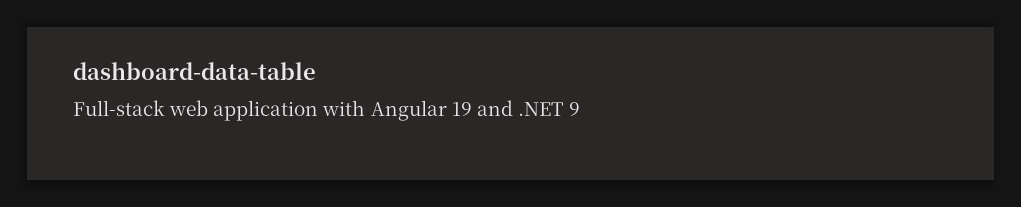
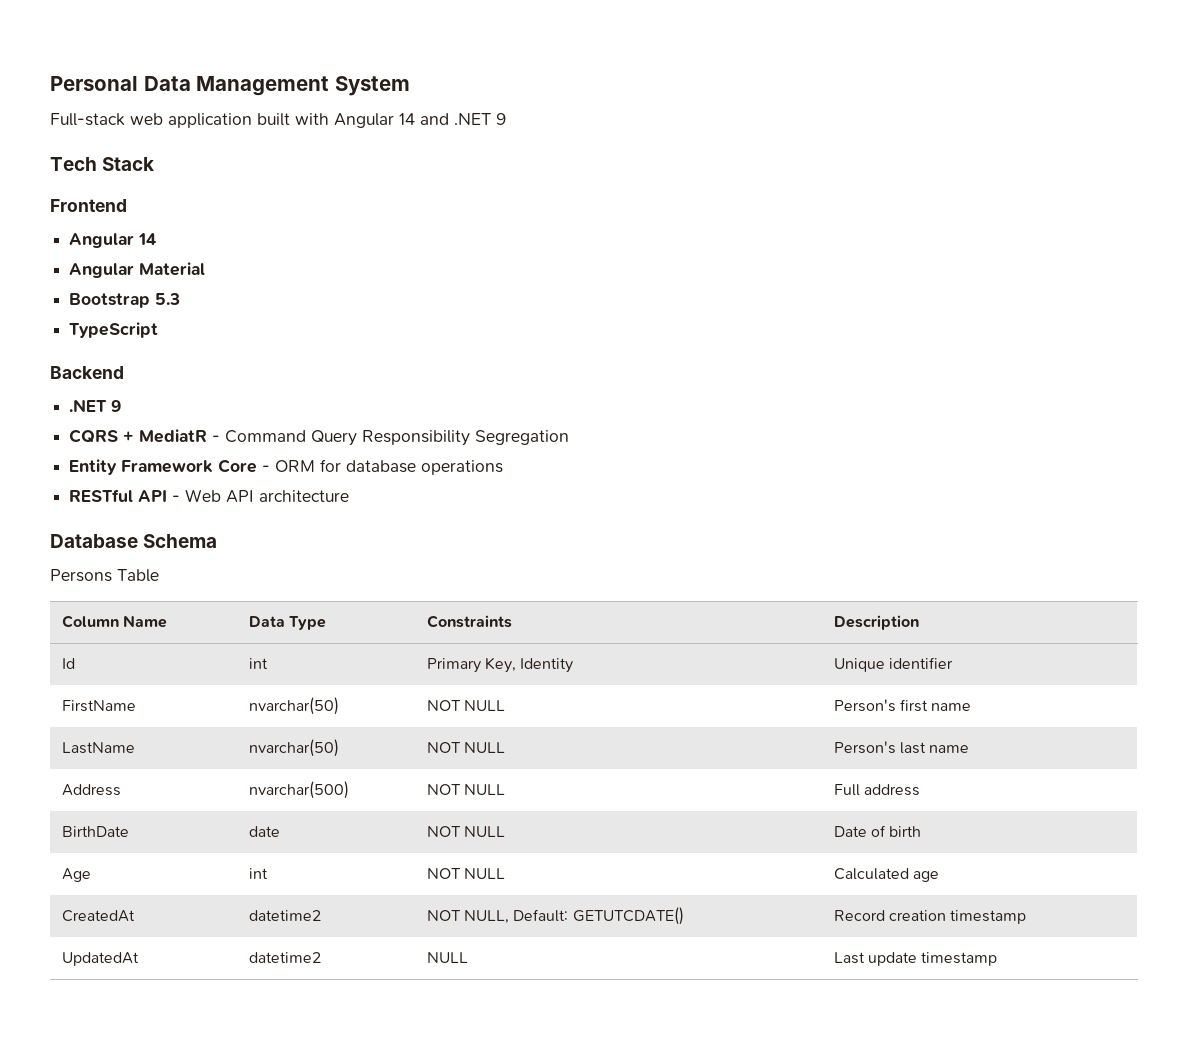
[73,62,316,80] dashboard-data-table -> [50,76,410,96] Personal Data Management System
(319, 110) none -> [257,113,290,126] built
[451,102,472,116] 19 -> [399,113,415,125] 14
(581, 109) none -> [50,157,155,171] [50,199,127,212] [69,233,157,248] [69,262,206,278] [69,293,181,308] [69,322,159,338] [50,366,124,379] [69,399,122,412] [69,429,570,446] [69,459,504,475] [69,489,350,503] [50,534,218,548] [50,569,159,582] [61,615,168,628] [248,616,327,630] [426,615,512,628] [833,615,919,630] [61,658,75,669] [248,658,268,669] [426,657,574,673] [833,657,954,672] [61,700,136,712] [248,697,339,715] [426,700,506,711] [833,699,972,712] [61,742,135,754] [248,739,339,757] [426,742,506,753] [833,741,970,754] [61,784,121,796] [248,781,349,799] [426,784,506,795] [833,784,921,796] [61,826,129,837] [248,826,280,837] [426,826,506,837] [833,825,922,837] [61,868,91,882] [248,868,268,879] [426,868,506,879] [833,868,940,882] [61,910,135,922] [248,910,321,921] [426,907,684,925] [833,910,1027,924] [61,952,139,966] [248,952,321,963] [426,952,468,963] [833,952,998,966] // Tech Stack // Frontend // Angular 14 // Angular Material // Bootstrap 5.3 // TypeScript // Backend // .NET 9 // CQRS + MediatR - Command Query Responsibility Segregation // Entity Framework Core - ORM for database operations // RESTful API - Web API architecture // Database Schema // Persons Table // Column Name | Data Type | Constraints | Description // Id | int | Primary Key, Identity | Unique identifier // FirstName | nvarchar(50) | NOT NULL | Person's first name // LastName | nvarchar(50) | NOT NULL | Person's last name // Address | nvarchar(500) | NOT NULL | Full address // BirthDate | date | NOT NULL | Date of birth // Age | int | NOT NULL | Calculated age // CreatedAt | datetime2 | NOT NULL, Default: GETUTCDATE() | Record creation timestamp // UpdatedAt | datetime2 | NULL | Last update timestamp

